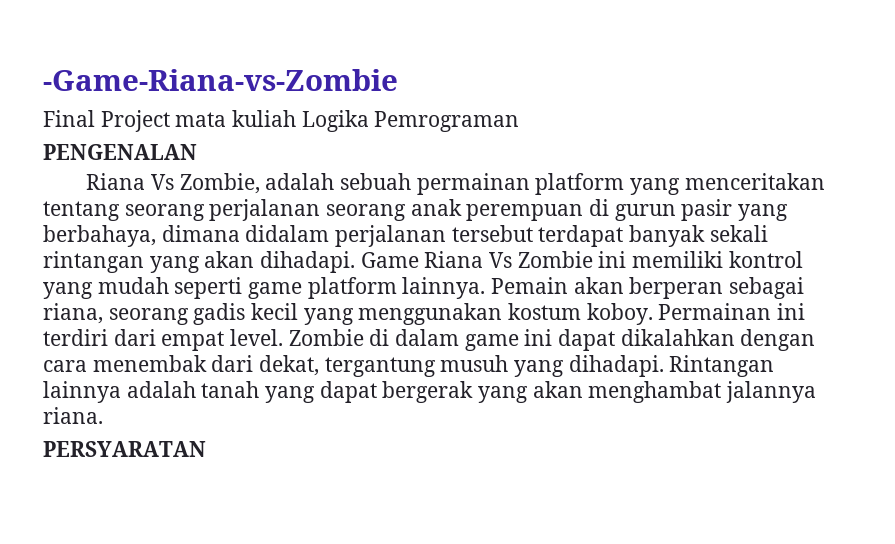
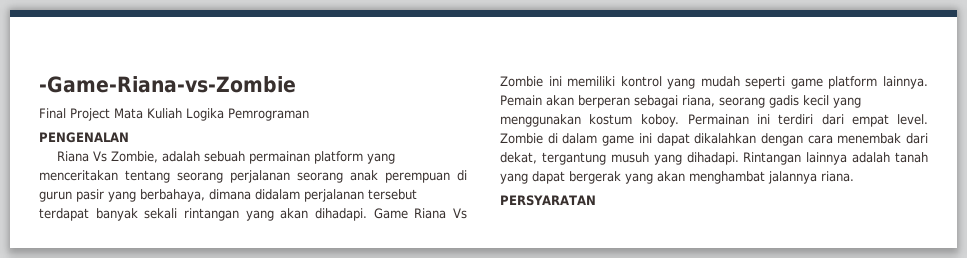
[175,110,297,127] mata kuliah -> [114,108,182,119] Mata Kuliah

